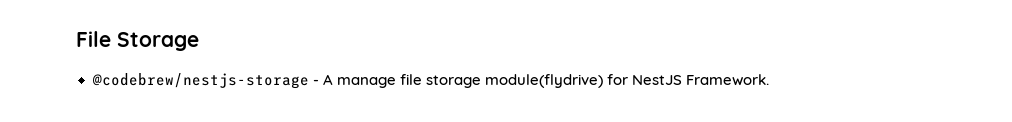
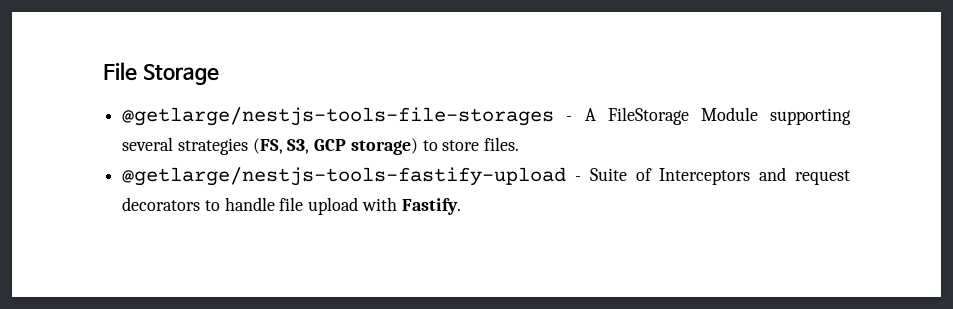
[91,73,309,89] @codebrew/nestjs-storage -> [122,107,555,126] @getlarge/nestjs-tools-file-storages
[336,74,769,88] manage file storage module(flydrive) for NestJS Framework. -> [607,107,851,125] [122,137,520,155] [122,167,850,186] [122,197,461,215] FileStorage Module supporting several strategies (FS, S3, GCP storage) to store files. // @getlarge/nestjs-tools-fastify-upload - Suite of Interceptors and request decorators to handle file upload with Fastify.

